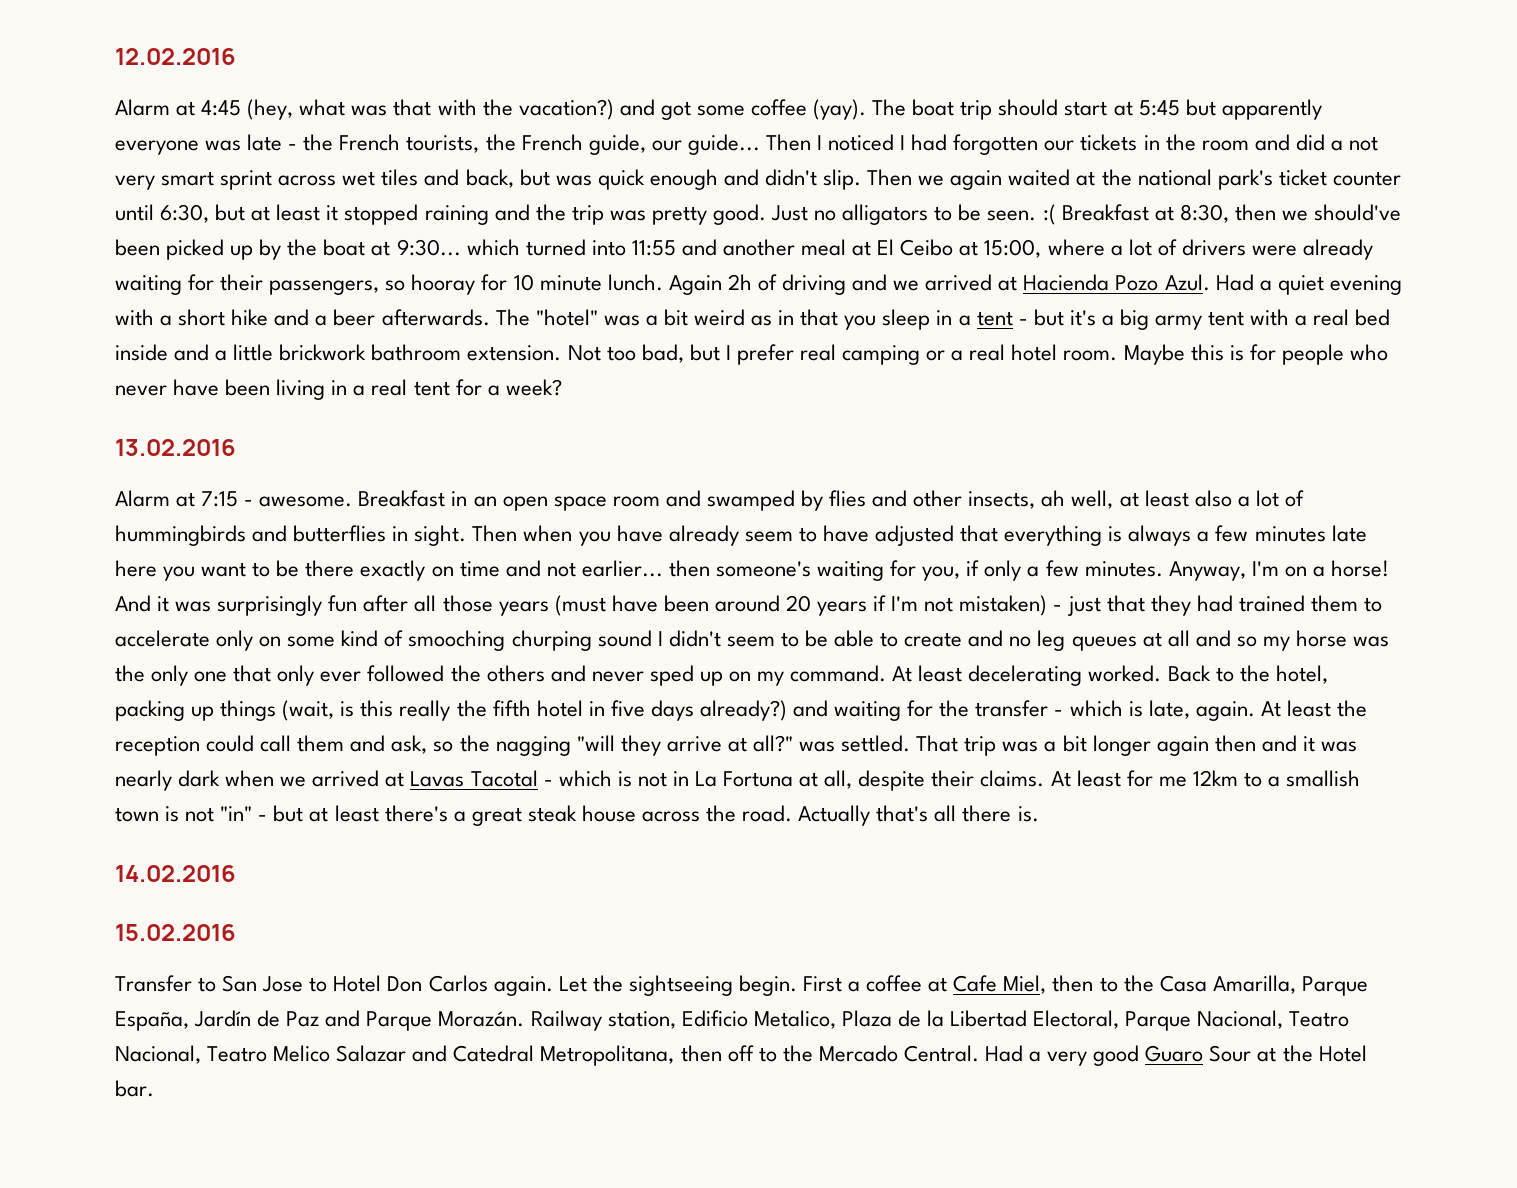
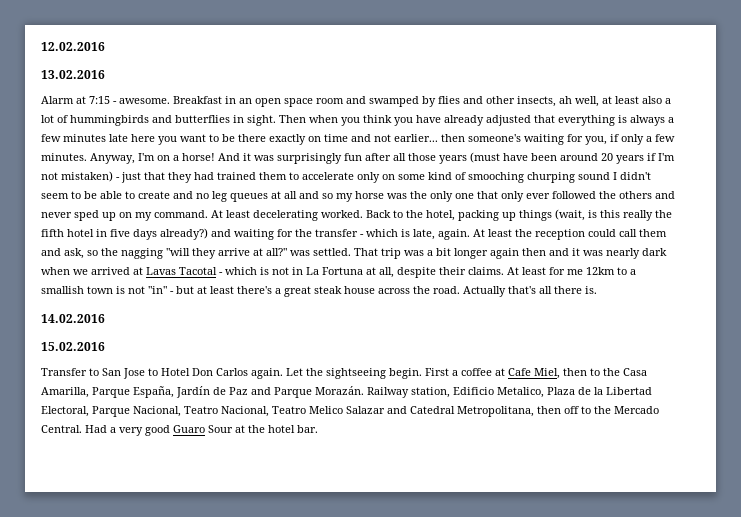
[115,99,1322,120] [115,134,1378,155] [115,169,1401,190] [115,204,1401,225] [115,239,1373,260] [115,274,1402,295] [115,309,1391,330] [115,344,1388,365] [115,379,562,400] // Alarm at 4:45 (hey, what was that with the vacation?) and got some coffee (yay). The boat trip should start at 5:45 but apparently everyone was late - the French tourists, the French guide, our guide... Then I noticed I had forgotten our tickets in the room and did a not very smart sprint across wet tiles and back, but was quick enough and didn't slip. Then we again waited at the national park's ticket counter until 6:30, but at least it stopped raining and the trip was pretty good. Just no alligators to be seen. :( Breakfast at 8:30, then we should've been picked up by the boat at 9:30... which turned into 11:55 and another meal at El Ceibo at 15:00, where a lot of drivers were already waiting for their passengers, so hooray for 10 minute lunch. Again 2h of driving and we arrived at Hacienda Pozo Azul. Had a quiet evening with a short hike and a beer afterwards. The "hotel" was a bit weird as in that you sleep in a tent - but it's a big army tent with a real bed inside and a little brickwork bathroom extension. Not too bad, but I prefer real camping or a real hotel room. Maybe this is for people who never have been living in a real tent for a week? -> (105, 46) none
[616,525,869,546] have already seem to have -> [363,115,484,126] think you have already
[1318,1045,1367,1062] Hotel -> [268,425,295,433] hotel

